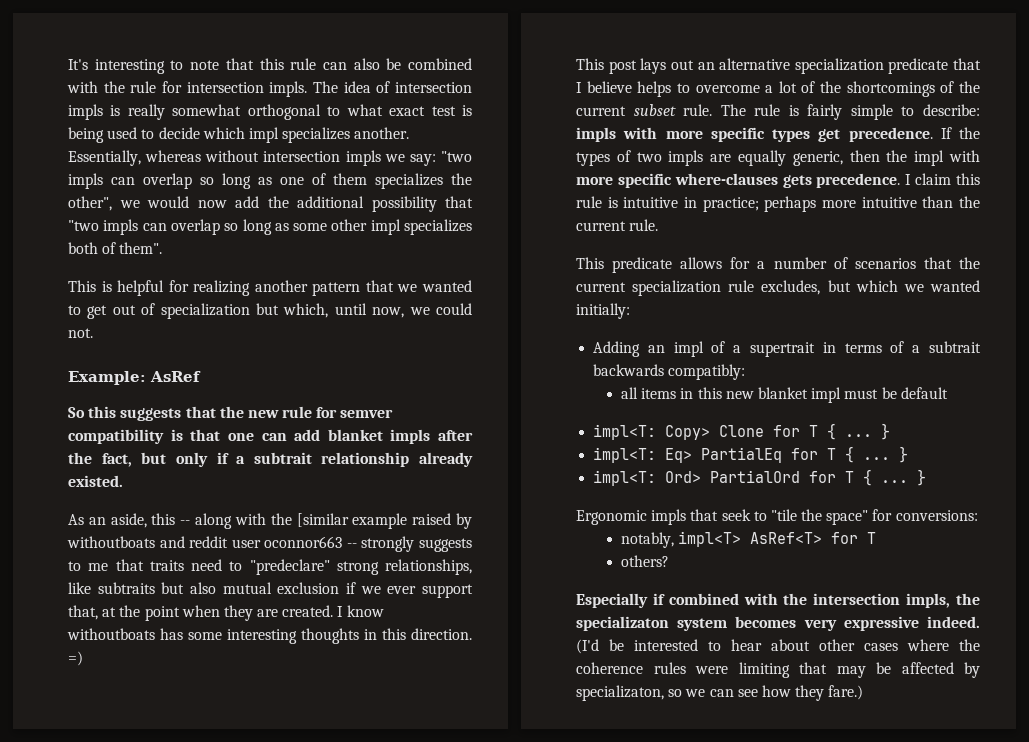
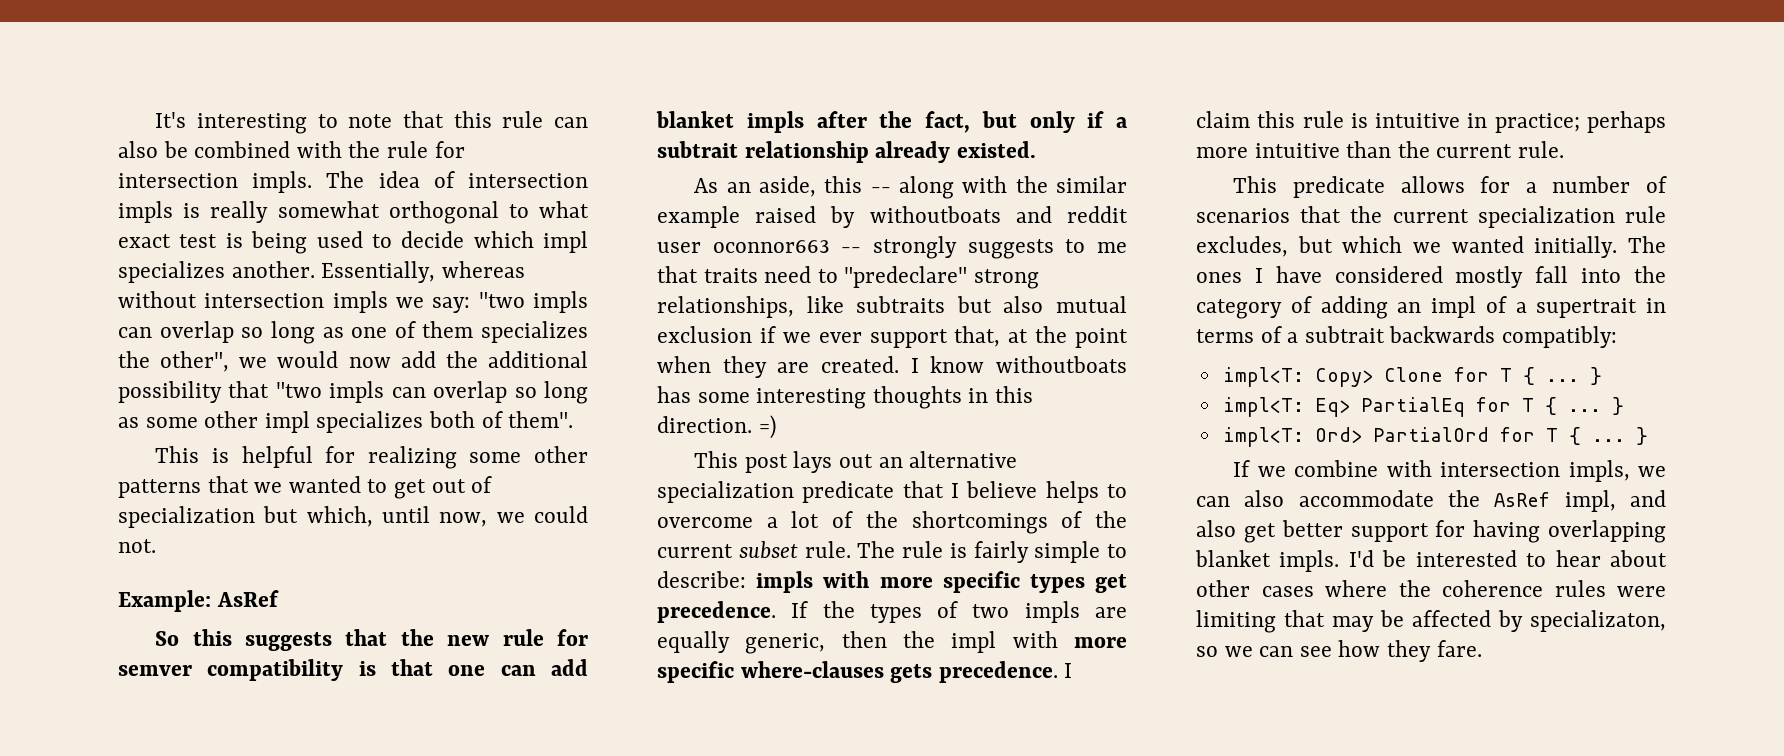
[254,280,361,296] another pattern -> [469,446,588,463] [118,479,201,498] some other patterns
[296,513,349,527] [similar -> [1056,176,1127,193] similar
[576,303,630,319] [593,341,641,357] initially: // Adding -> [1534,236,1666,258] [1196,266,1666,288] [1196,296,1388,319] initially. The ones I have considered mostly fall into the category of adding
[621,387,948,403] // all items in this new blanket impl must be default -> (1618, 337) none
[576,509,978,525] [621,531,877,548] [621,555,670,567] [576,593,980,608] [576,616,980,631] [576,639,599,654] Ergonomic impls that seek to "tile the space" for conversions: // notably, impl<T> AsRef<T> for T // others? // Especially if combined with the intersection impls, the specializaton system becomes very expressive indeed. (I'd -> [1233,460,1666,482] [1196,490,1666,512] [1196,520,1666,543] [1195,550,1374,572] If we combine with intersection impls, we can also accommodate the AsRef impl, and also get better support for having overlapping blanket impls. I'd
[828,685,864,700] fare.) -> [1436,640,1482,657] fare.

